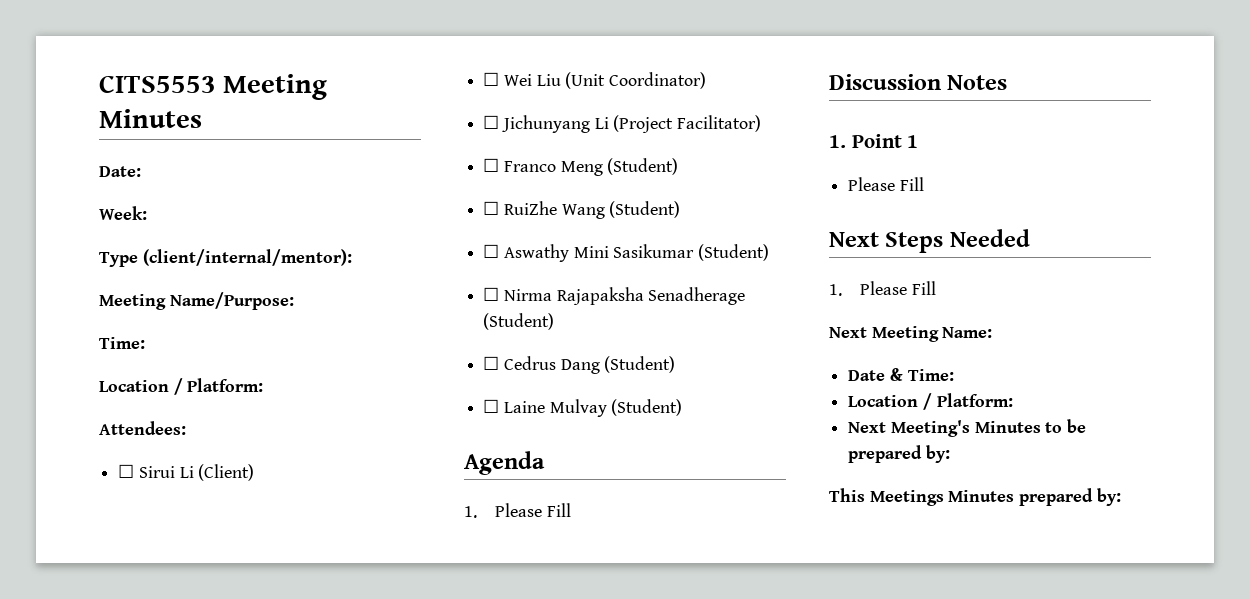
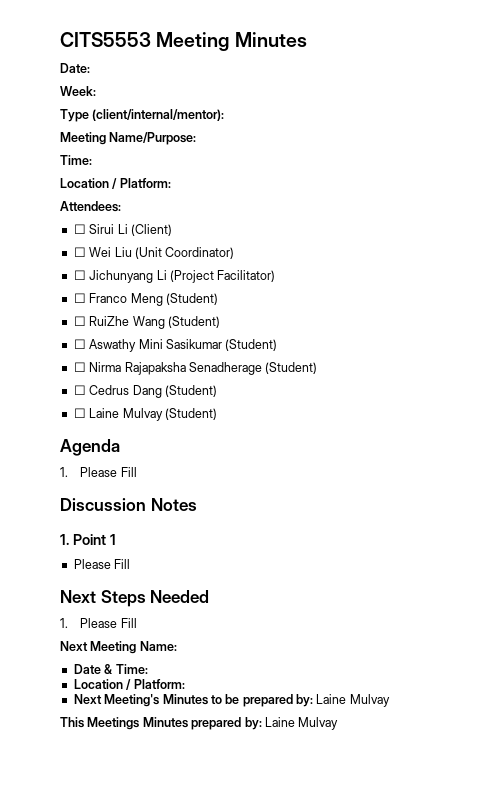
(950, 454) none -> [316,694,390,707] Laine Mulvay
(1121, 497) none -> [264,717,339,730] Laine Mulvay

